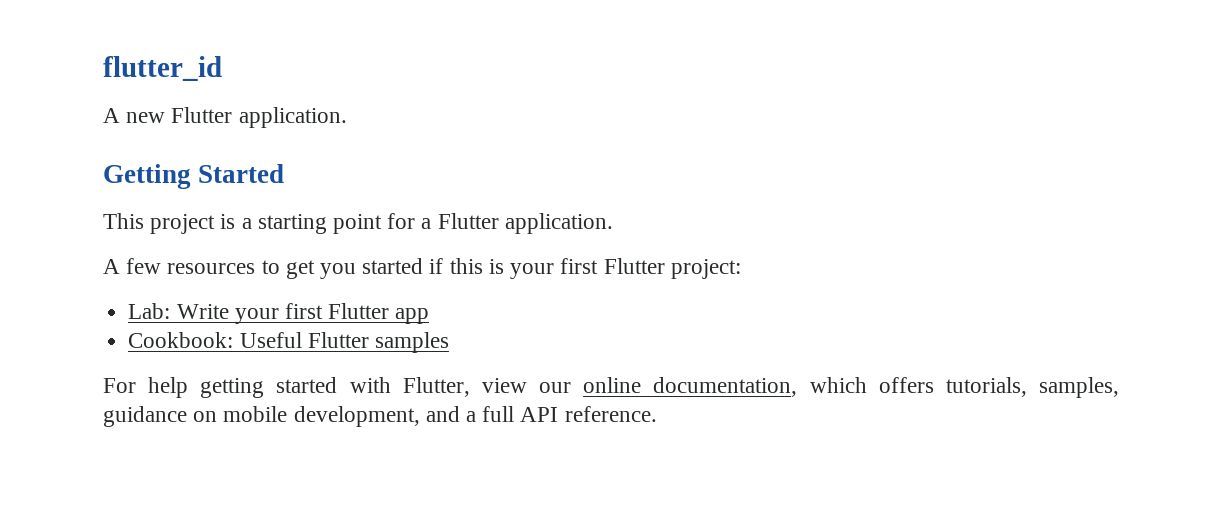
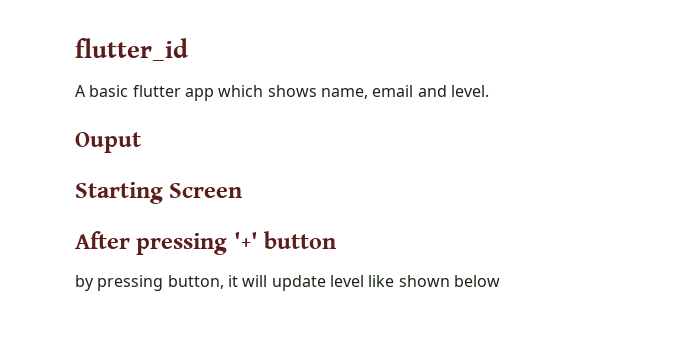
[126,107,347,128] [103,164,285,189] [103,213,613,234] [103,258,741,279] [128,303,430,324] [128,332,449,353] [103,377,1119,398] [103,406,657,427] new Flutter application. // Getting Started // This project is a starting point for a Flutter application. // A few resources to get you started if this is your first Flutter project: // Lab: Write your first Flutter app // Cookbook: Useful Flutter samples // For help getting started with Flutter, view our online documentation, which offers tutorials, samples, guidance on mobile development, and a full API reference. -> [89,85,489,101] [75,132,141,153] [75,182,243,204] [75,231,337,255] [75,275,500,291] basic flutter app which shows name, email and level. // Ouput // Starting Screen // After pressing '+' button // by pressing button, it will update level like shown below

